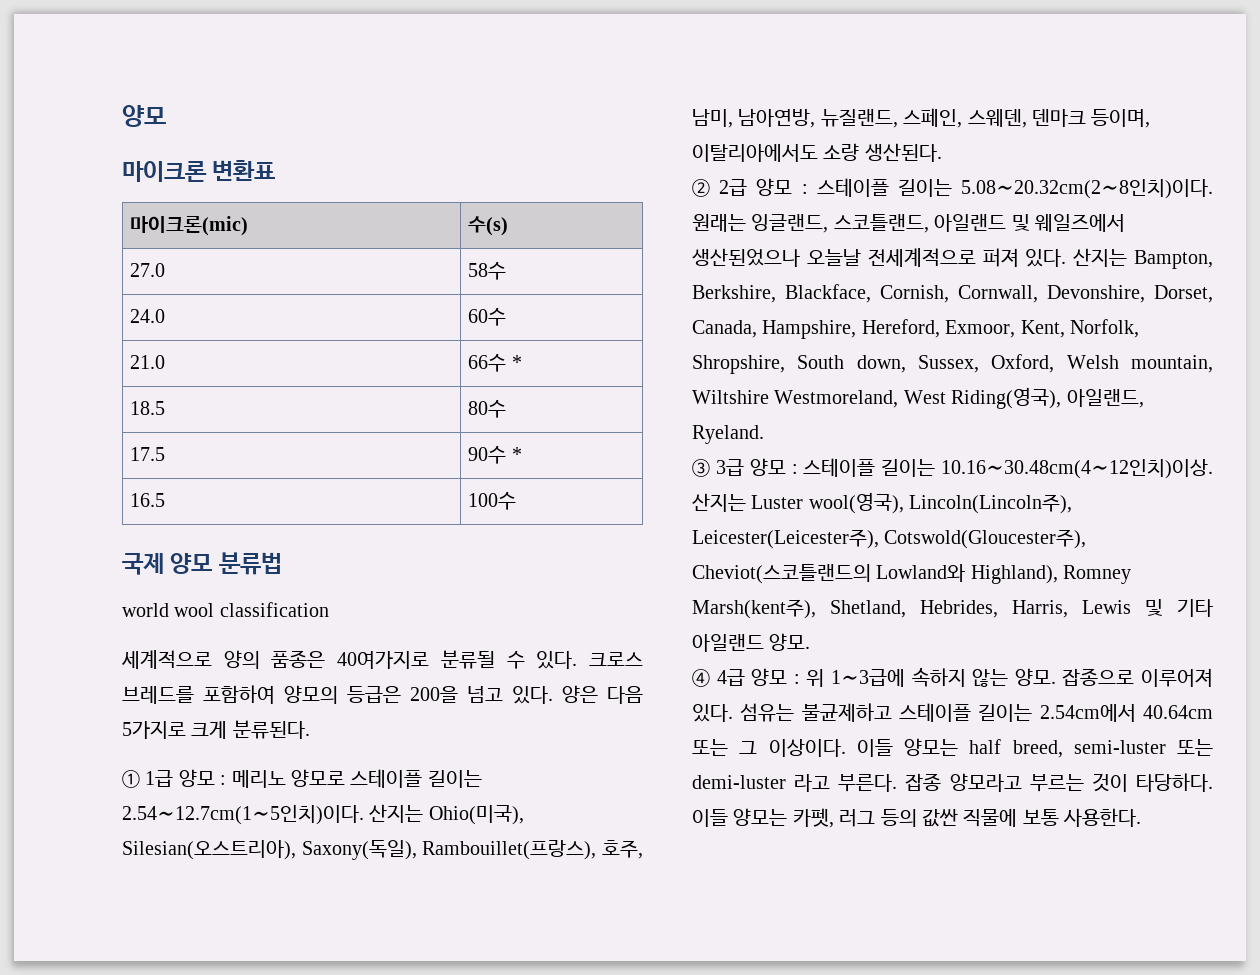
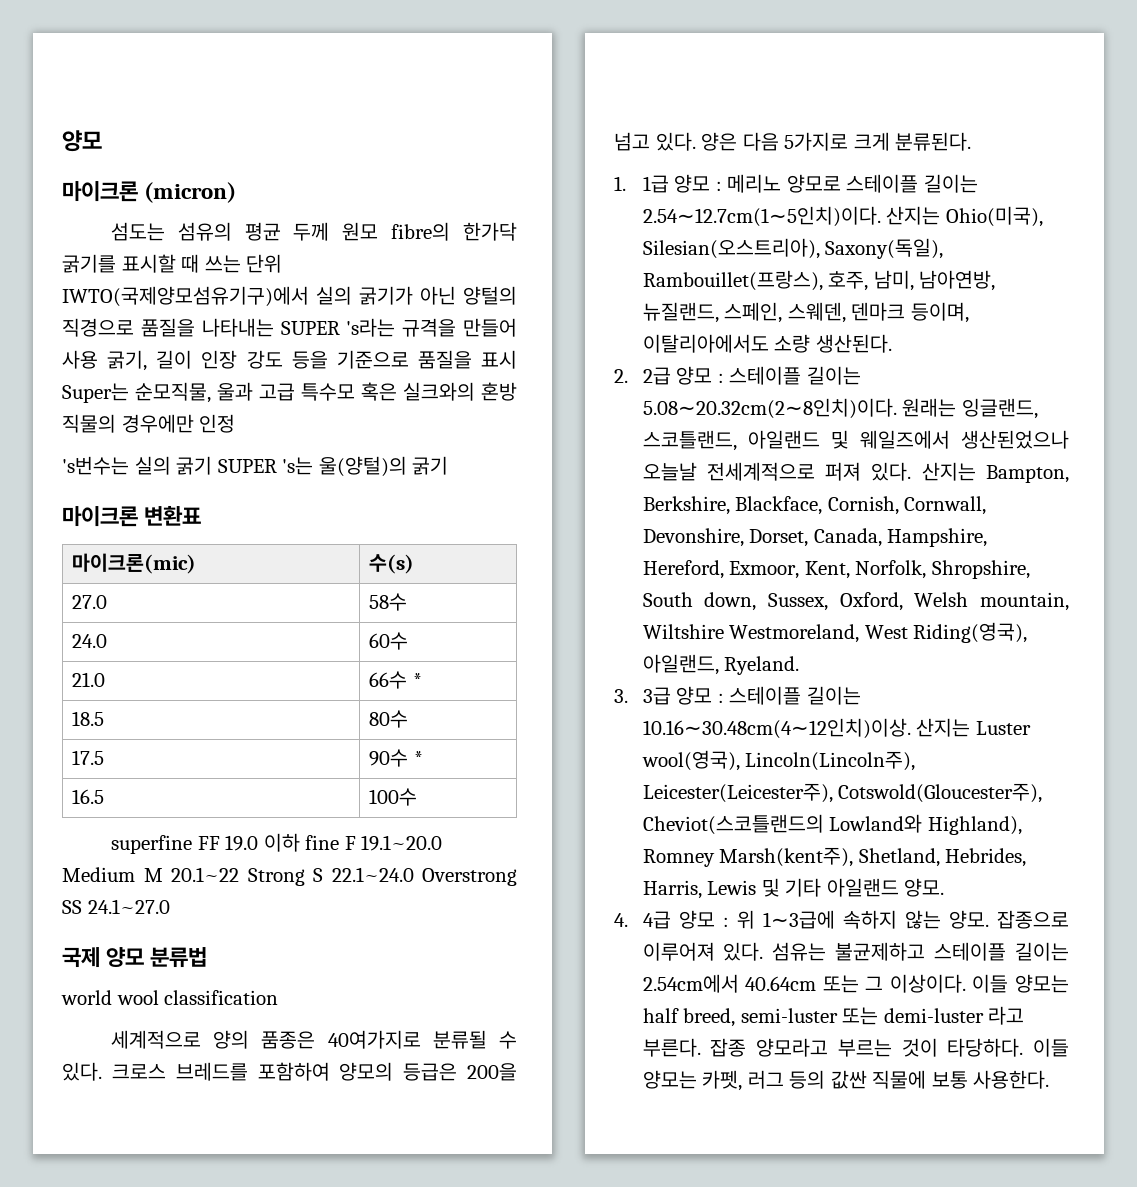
[122,105,166,127] 양모 -> [62,130,102,152] [62,181,237,203] [110,222,518,241] [62,254,283,273] [62,286,517,307] [62,318,517,337] [62,350,517,371] [62,382,517,403] [62,414,236,433] [62,456,449,477] 양모 // 마이크론 (micron) // 섬도는 섬유의 평균 두께 원모 fibre의 한가닥 굵기를 표시할 때 쓰는 단위 IWTO(국제양모섬유기구)에서 실의 굵기가 아닌 양털의 직경으로 품질을 나타내는 SUPER 's라는 규격을 만들어 사용 굵기, 길이 인장 강도 등을 기준으로 품질을 표시 Super는 순모직물, 울과 고급 특수모 혹은 실크와의 혼방 직물의 경우에만 인정 // 's번수는 실의 굵기 SUPER 's는 울(양털)의 굵기
(517, 501) none -> [110,833,443,854] [62,867,517,886] [62,899,170,914] // superfine FF 19.0 이하 fine F 19.1~20.0 Medium M 20.1~22 Strong S 22.1~24.0 Overstrong SS 24.1~27.0
[122,770,140,788] ① -> [614,176,626,191] 1.
[692,179,710,197] ② -> [614,369,628,383] 2.
[692,459,710,477] ③ -> [614,689,628,703] 3.
[692,669,710,687] ④ -> [614,913,628,927] 4.

